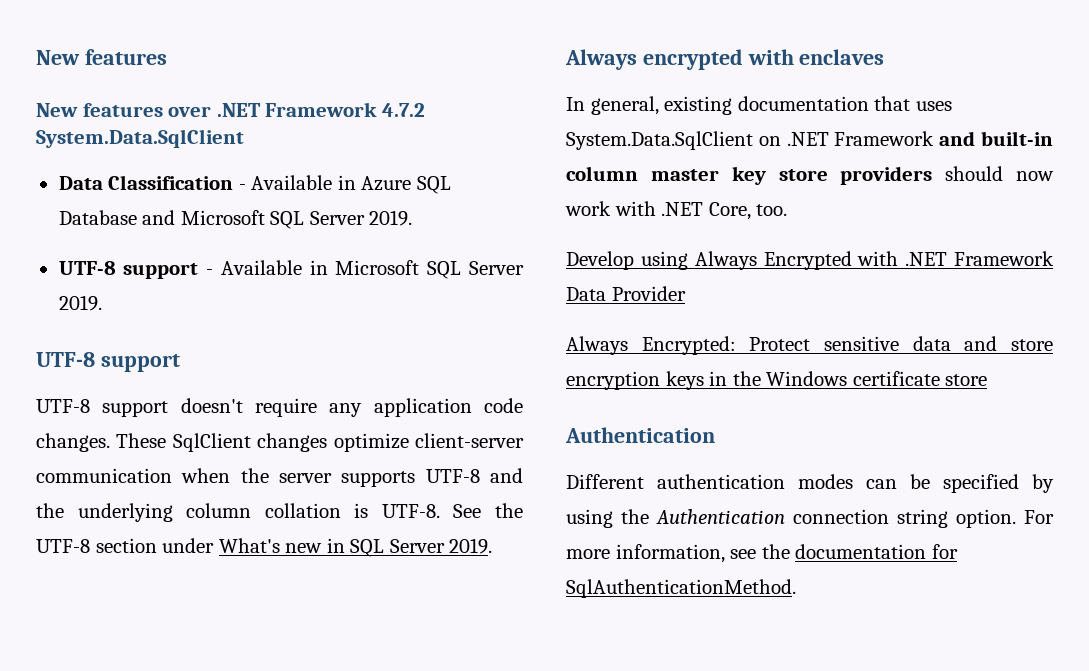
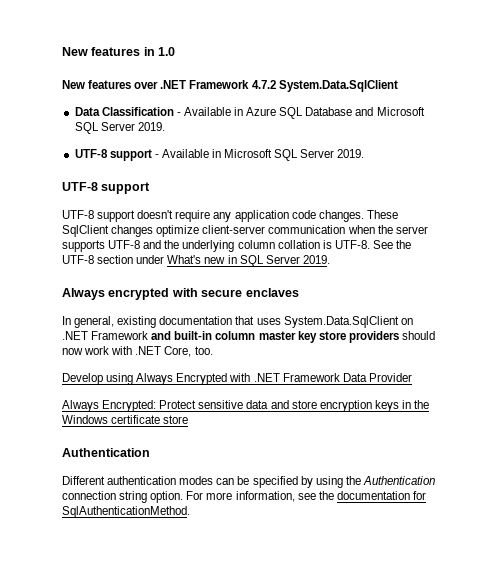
[36,49,167,65] New features -> [62,47,176,56] New features in 1.0
(794, 57) none -> [201,289,243,297] secure

